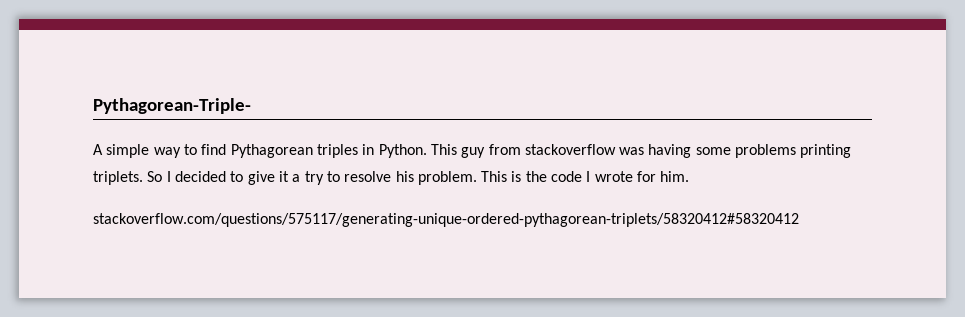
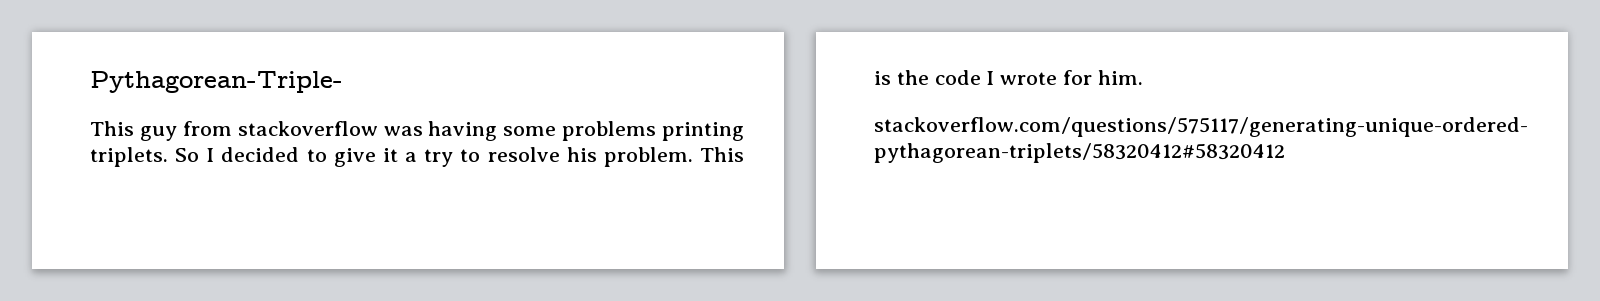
[93,144,427,158] A simple way to find Pythagorean triples in Python. -> (343, 82) none

